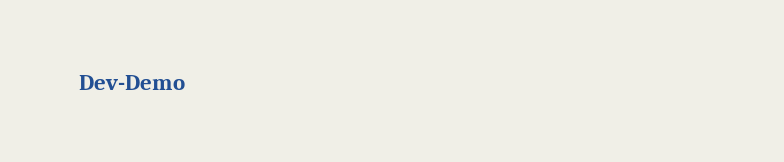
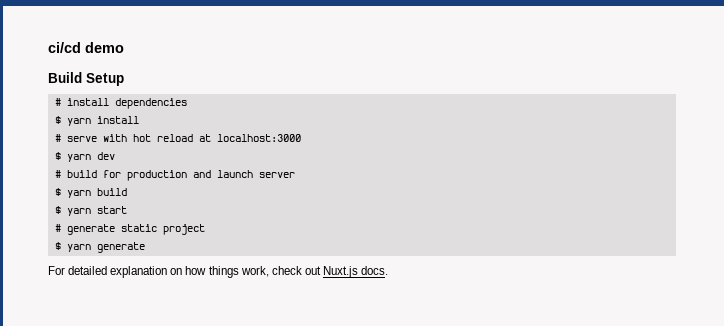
[79,75,185,90] Dev-Demo -> [48,42,124,53] [48,72,124,86] [54,98,187,109] [54,116,139,126] [54,134,301,142] [54,152,115,162] [54,170,295,181] [54,188,127,198] [54,206,127,216] [54,224,205,235] [54,242,145,253] [48,266,389,278] ci/cd demo // Build Setup // # install dependencies // $ yarn install // # serve with hot reload at localhost:3000 // $ yarn dev // # build for production and launch server // $ yarn build // $ yarn start // # generate static project // $ yarn generate // For detailed explanation on how things work, check out Nuxt.js docs.

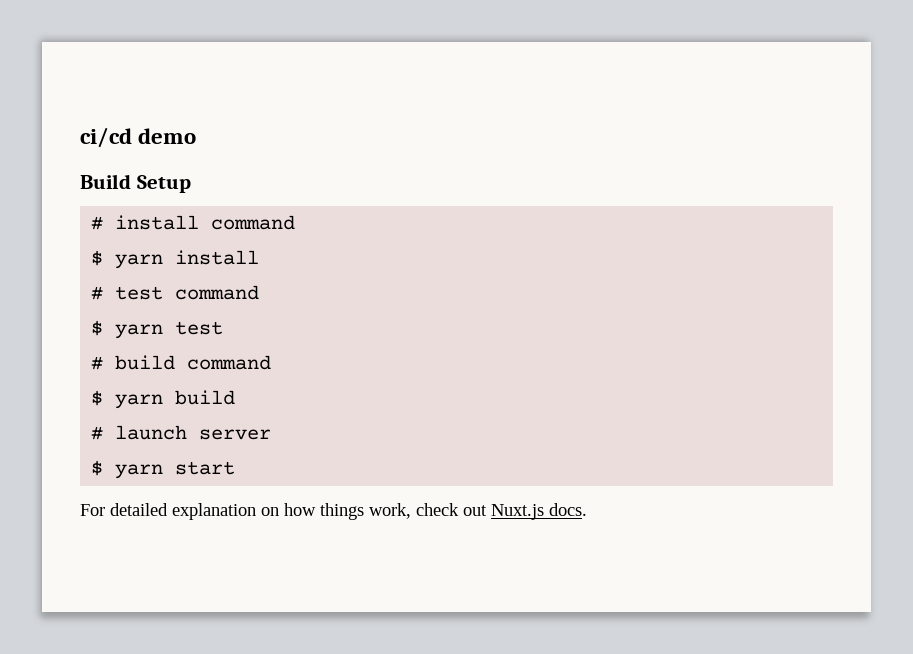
[114,98,187,109] dependencies -> [211,215,296,230] command
[66,134,301,142] [54,152,115,162] serve with hot reload at localhost:3000 // $ yarn dev -> [115,285,260,300] [91,320,224,339] test command // $ yarn test
[102,170,211,181] for production and -> [187,355,272,370] [91,390,236,409] [91,426,104,440] command // $ yarn build // #
[54,188,127,198] // $ yarn build -> (272, 434) none
[54,224,205,235] [54,242,145,253] // # generate static project // $ yarn generate -> (236, 468) none

